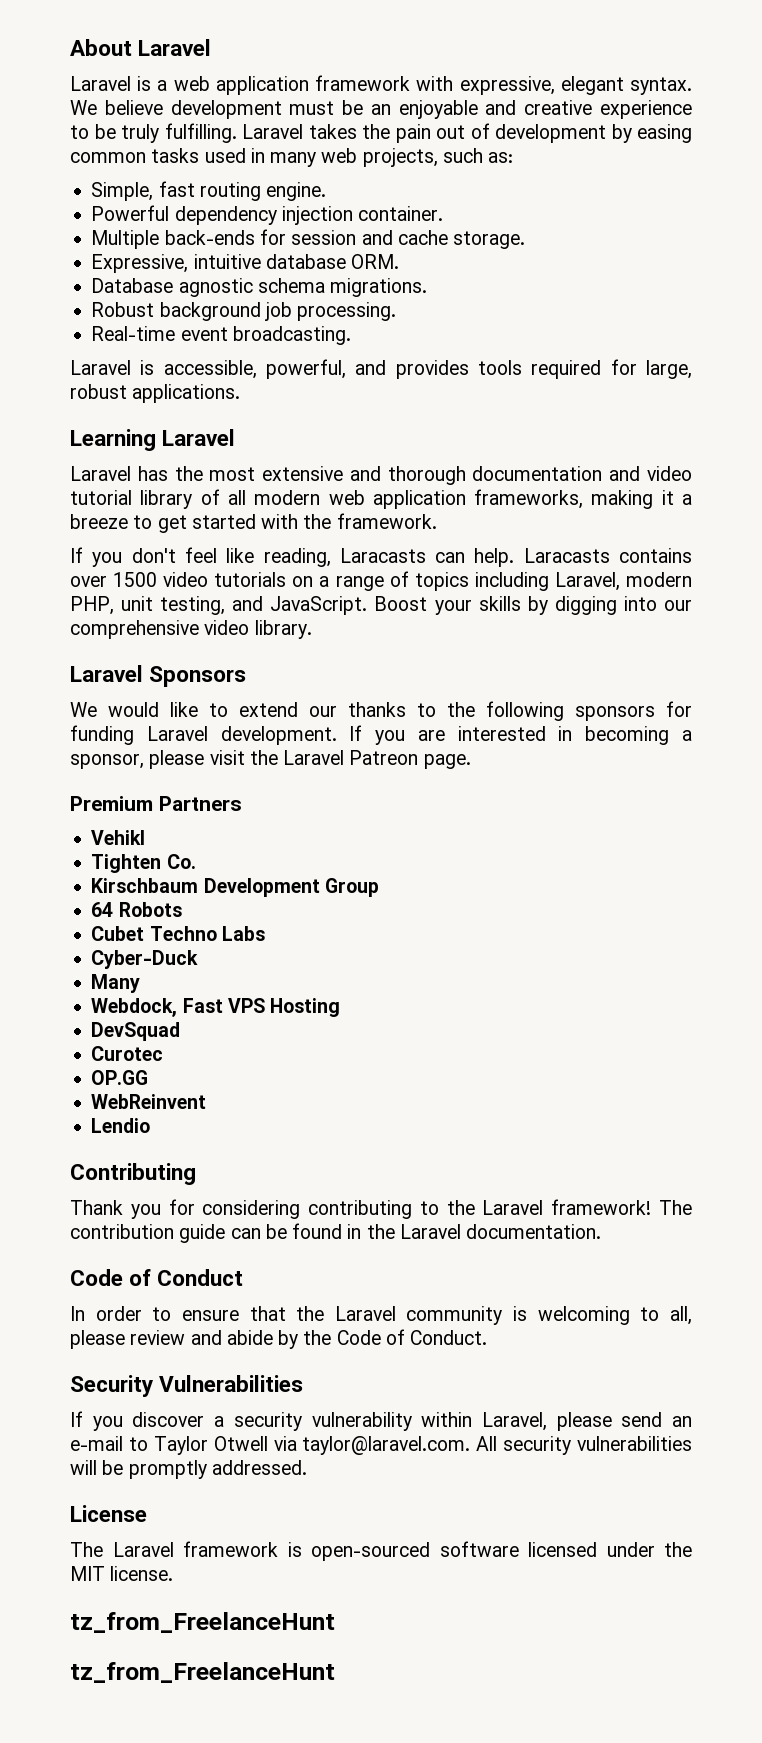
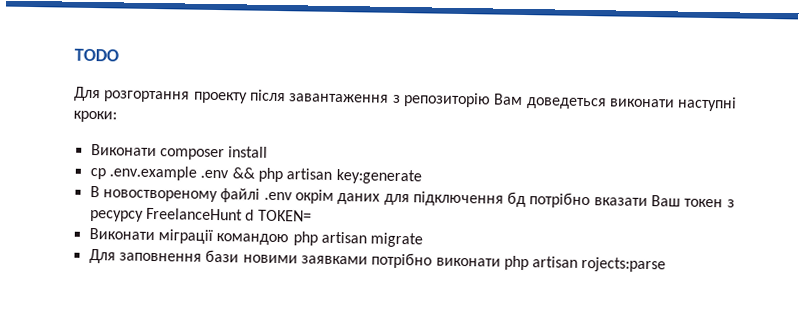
[70,39,212,56] [70,75,692,95] [70,100,692,119] [70,123,692,143] [70,148,514,167] [91,181,327,201] [91,205,444,225] [91,229,526,249] [91,254,400,273] [91,278,428,297] [91,302,397,321] [91,326,351,345] [70,359,692,379] [70,384,241,403] [70,429,236,451] [70,466,692,485] [70,489,692,509] [70,513,437,533] [70,547,692,567] [70,571,693,591] [70,596,693,615] [70,620,312,639] [70,665,247,687] [70,701,692,721] [70,725,692,745] [70,750,471,769] [70,796,242,811] [91,830,146,845] [91,854,196,873] [91,878,379,897] [91,902,182,917] [91,926,265,941] [91,950,199,969] [91,974,141,993] [91,998,341,1017] [91,1022,181,1041] [91,1046,164,1061] [91,1070,149,1085] [91,1094,207,1109] [91,1118,151,1133] [70,1163,196,1185] [70,1199,692,1219] [70,1223,602,1243] [70,1269,244,1286] [70,1306,692,1325] [70,1329,488,1349] [70,1375,304,1397] [70,1411,692,1431] [70,1436,692,1455] [70,1460,307,1479] [70,1505,147,1522] [70,1541,692,1561] [70,1566,174,1581] [70,1612,335,1633] [70,1662,335,1683] About Laravel // Laravel is a web application framework with expressive, elegant syntax. We believe development must be an enjoyable and creative experience to be truly fulfilling. Laravel takes the pain out of development by easing common tasks used in many web projects, such as: // Simple, fast routing engine. // Powerful dependency injection container. // Multiple back-ends for session and cache storage. // Expressive, intuitive database ORM. // Database agnostic schema migrations. // Robust background job processing. // Real-time event broadcasting. // Laravel is accessible, powerful, and provides tools required for large, robust applications. // Learning Laravel // Laravel has the most extensive and thorough documentation and video tutorial library of all modern web application frameworks, making it a breeze to get started with the framework. // If you don't feel like reading, Laracasts can help. Laracasts contains over 1500 video tutorials on a range of topics including Laravel, modern PHP, unit testing, and JavaScript. Boost your skills by digging into our comprehensive video library. // Laravel Sponsors // We would like to extend our thanks to the following sponsors for funding Laravel development. If you are interested in becoming a sponsor, please visit the Laravel Patreon page. // Premium Partners // Vehikl // Tighten Co. // Kirschbaum Development Group // 64 Robots // Cubet Techno Labs // Cyber-Duck // Many // Webdock, Fast VPS Hosting // DevSquad // Curotec // OP.GG // WebReinvent // Lendio // Contributing // Thank you for considering contributing to the Laravel framework! The contribution guide can be found in the Laravel documentation. // Code of Conduct // In order to ensure that the Laravel community is welcoming to all, please review and abide by the Code of Conduct. // Security Vulnerabilities // If you discover a security vulnerability within Laravel, please send an e-mail to Taylor Otwell via taylor@laravel.com. All security vulnerabilities will be promptly addressed. // License // The Laravel framework is open-sourced software licensed under the MIT license. // tz_from_FreelanceHunt // tz_from_FreelanceHunt -> [74,48,119,62] [74,86,738,112] [73,110,117,123] [90,143,269,161] [89,165,422,185] [89,185,735,209] [89,207,312,222] [88,227,424,248] [88,248,667,273] TODO // Для розгортання проекту після завантаження з репозиторію Вам доведеться виконати наступні кроки: // Виконати composer install // cp .env.example .env && php artisan key:generate // В новоствореному файлі .env окрім даних для підключення бд потрібно вказати Ваш токен з ресурсу FreelanceHunt d TOKEN= // Виконати міграції командою php artisan migrate // Для заповнення бази новими заявками потрібно виконати php artisan rojects:parse

